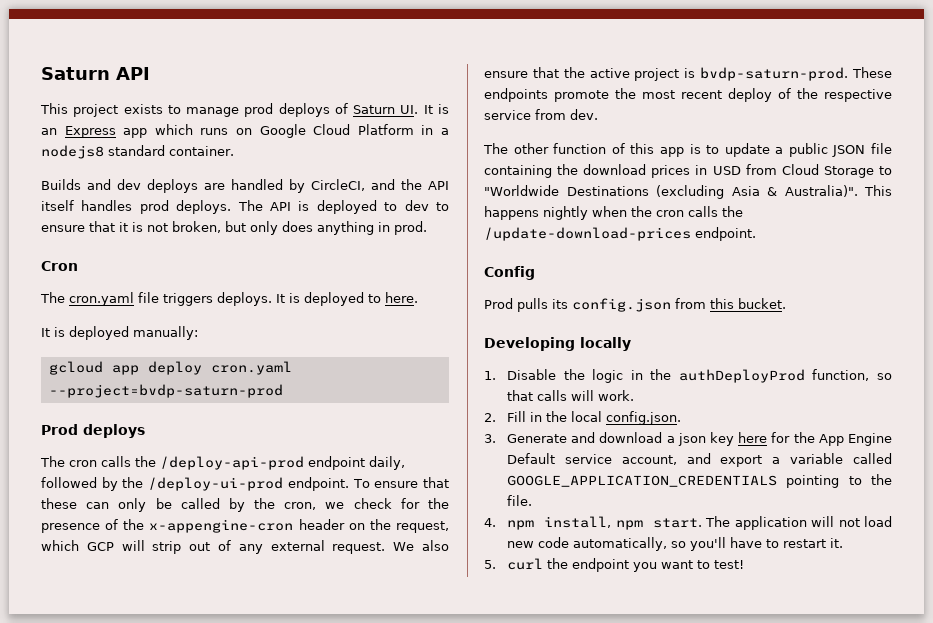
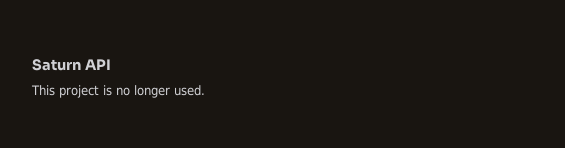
[123,103,449,117] [41,124,450,138] [41,145,234,159] [41,179,449,193] [41,200,449,214] [41,221,427,235] [41,261,78,271] [40,292,418,306] [41,326,198,340] [48,361,292,375] [48,384,283,398] [41,424,145,438] [40,456,405,470] [41,477,449,491] [41,498,450,512] [41,519,450,533] [41,540,450,554] [484,67,892,81] [484,88,892,102] [484,109,598,120] [483,143,892,157] [484,164,892,178] [484,185,892,199] [484,206,743,220] [484,227,756,241] [484,266,535,280] [484,298,786,312] [484,337,631,351] [484,369,892,383] [507,390,635,401] [484,411,682,425] [484,432,893,446] [507,453,892,467] [507,474,892,488] [507,495,533,506] [484,516,892,530] [507,537,844,551] [484,558,745,572] exists to manage prod deploys of Saturn UI. It is an Express app which runs on Google Cloud Platform in a nodejs8 standard container. // Builds and dev deploys are handled by CircleCI, and the API itself handles prod deploys. The API is deployed to dev to ensure that it is not broken, but only does anything in prod. // Cron // The cron.yaml file triggers deploys. It is deployed to here. // It is deployed manually: // gcloud app deploy cron.yaml --project=bvdp-saturn-prod // Prod deploys // The cron calls the /deploy-api-prod endpoint daily, followed by the /deploy-ui-prod endpoint. To ensure that these can only be called by the cron, we check for the presence of the x-appengine-cron header on the request, which GCP will strip out of any external request. We also ensure that the active project is bvdp-saturn-prod. These endpoints promote the most recent deploy of the respective service from dev. // The other function of this app is to update a public JSON file containing the download prices in USD from Cloud Storage to "Worldwide Destinations (excluding Asia & Australia)". This happens nightly when the cron calls the /update-download-prices endpoint. // Config // Prod pulls its config.json from this bucket. // Developing locally // 1. Disable the logic in the authDeployProd function, so that calls will work. // 2. Fill in the local config.json. // 3. Generate and download a json key here for the App Engine Default service account, and export a variable called GOOGLE_APPLICATION_CREDENTIALS pointing to the file. // 4. npm install, npm start. The application will not load new code automatically, so you'll have to restart it. // 5. curl the endpoint you want to test! -> [103,85,205,98] is no longer used.

